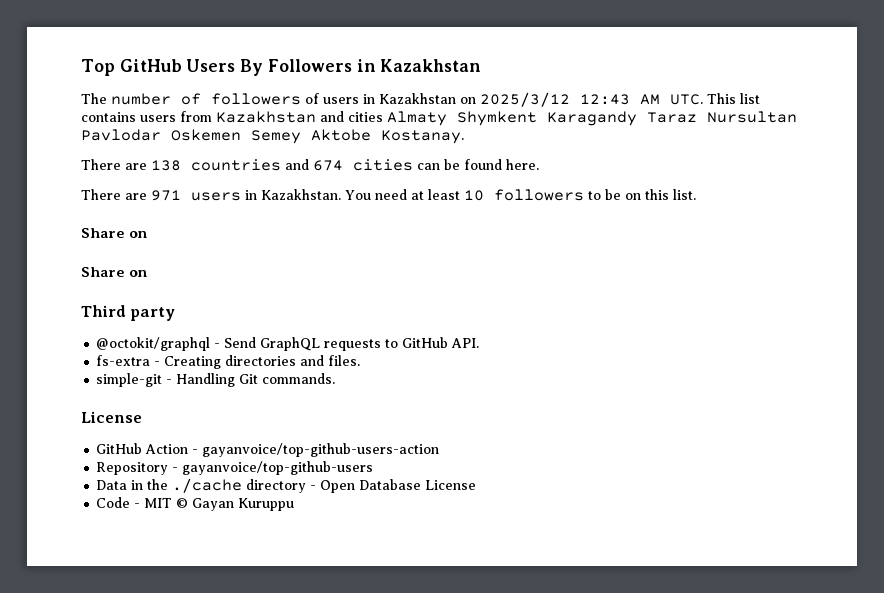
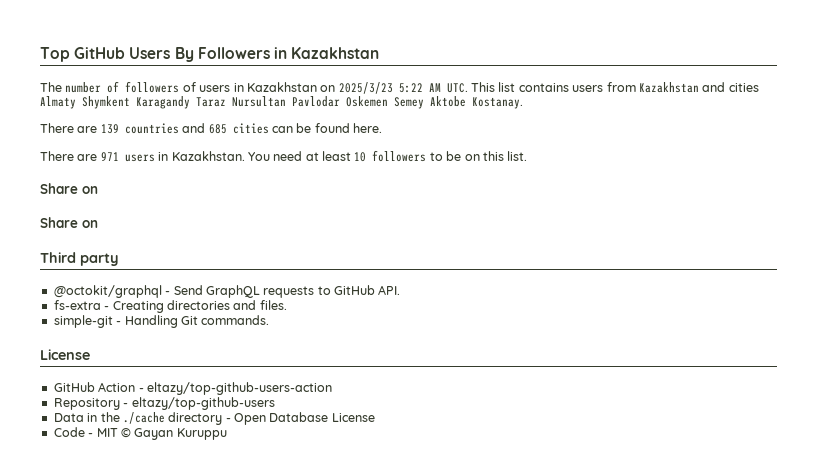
[480,92,630,107] 2025/3/12 12:43 -> [338,82,423,94] 2025/3/23 5:22
[151,160,181,171] 138 -> [100,124,119,134] 139
[313,160,343,171] 674 -> [208,124,227,134] 685
[202,443,440,457] gayanvoice/top-github-users-action -> [146,382,332,395] eltazy/top-github-users-action
[182,461,374,475] gayanvoice/top-github-users -> [131,397,275,410] eltazy/top-github-users

